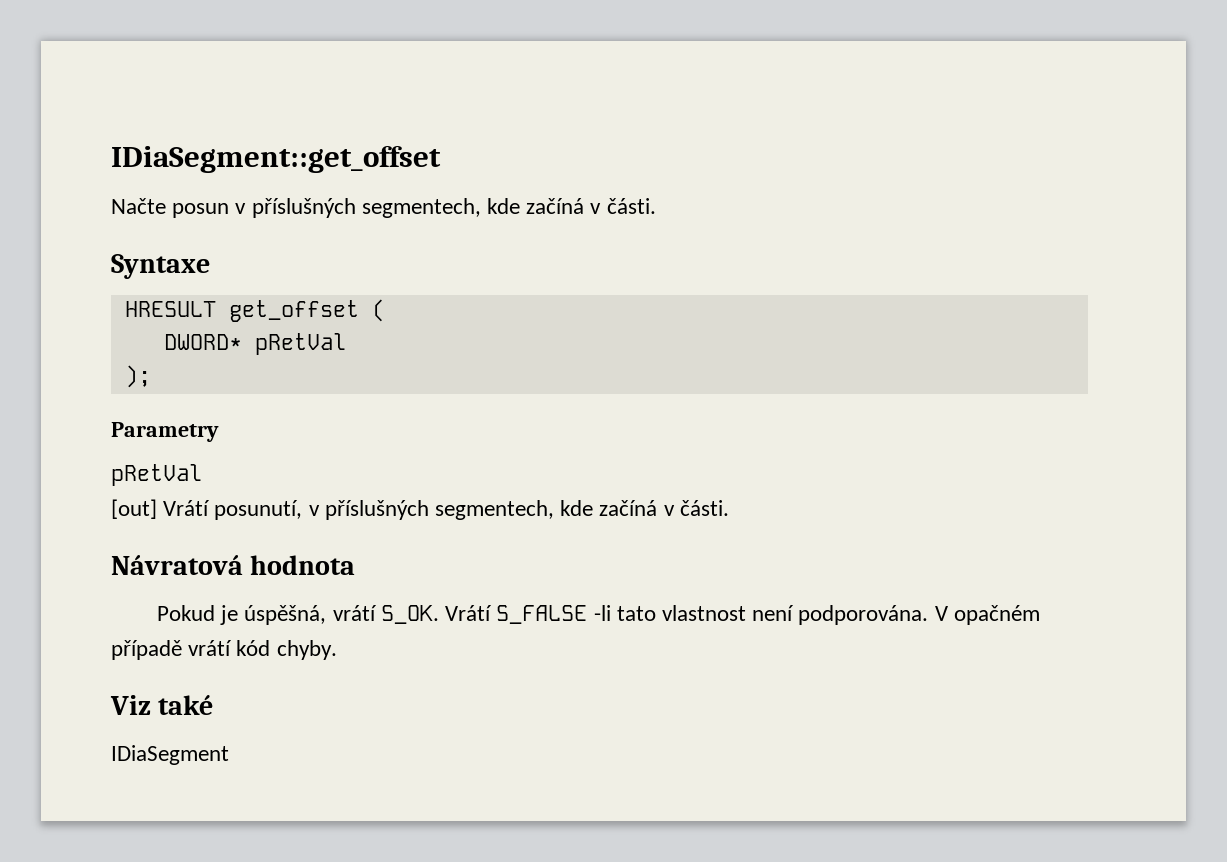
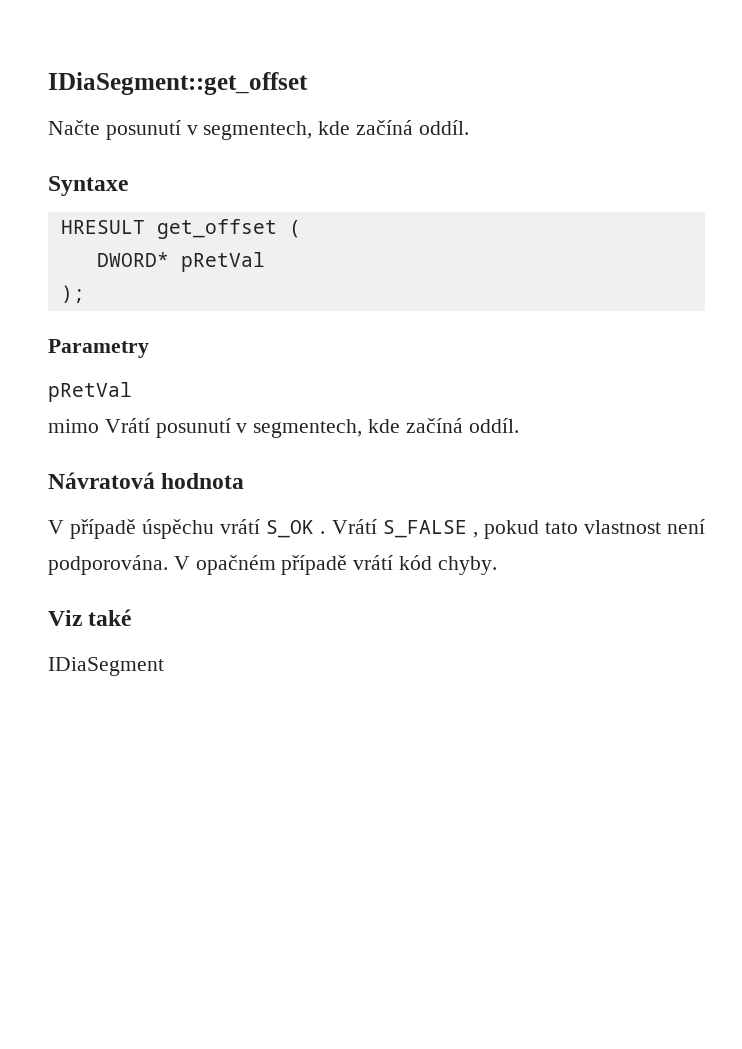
[172,198,656,218] posun v příslušných segmentech, kde začíná v části. -> [105,120,469,140] posunutí v segmentech, kde začíná oddíl.
[111,499,729,520] [out] Vrátí posunutí, v příslušných segmentech, kde začíná v části. -> [48,418,519,438] mimo Vrátí posunutí v segmentech, kde začíná oddíl.
[157,605,611,625] Pokud je úspěšná, vrátí S_OK. Vrátí S_FALSE -li -> [48,519,539,539] V případě úspěchu vrátí S_OK . Vrátí S_FALSE , pokud

